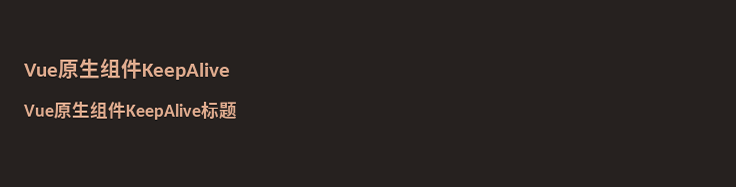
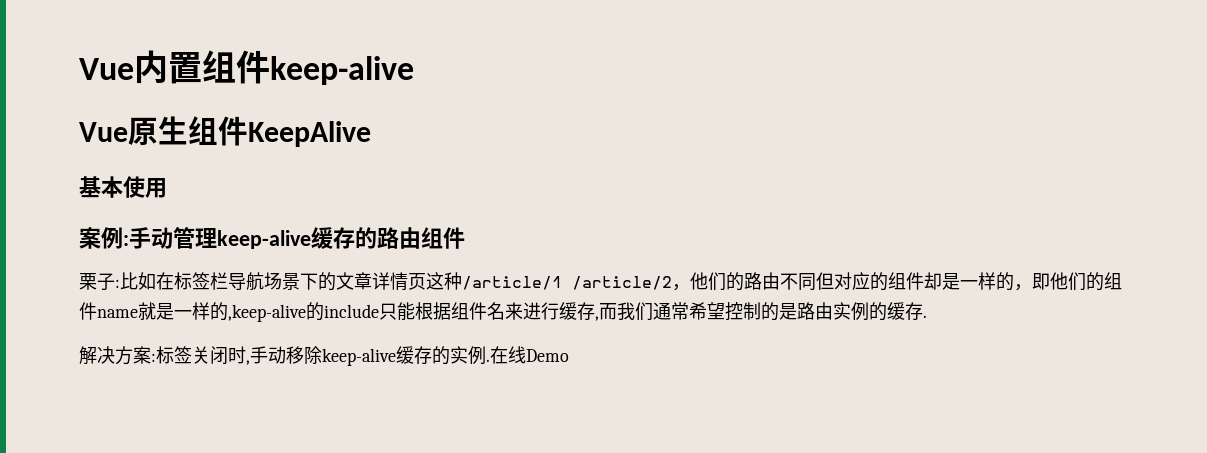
[24,63,59,77] Vue -> [79,50,414,85] [79,122,128,142] Vue内置组件keep-alive // Vue
[23,101,237,120] Vue原生组件KeepAlive标题 -> [79,176,167,198] [79,227,465,249] [79,272,1122,291] [79,302,927,322] [79,346,569,366] 基本使用 // 案例:手动管理keep-alive缓存的路由组件 // 栗子:比如在标签栏导航场景下的文章详情页这种/article/1 /article/2，他们的路由不同但对应的组件却是一样的，即他们的组件name就是一样的,keep-alive的include只能根据组件名来进行缓存,而我们通常希望控制的是路由实例的缓存. // 解决方案:标签关闭时,手动移除keep-alive缓存的实例.在线Demo

